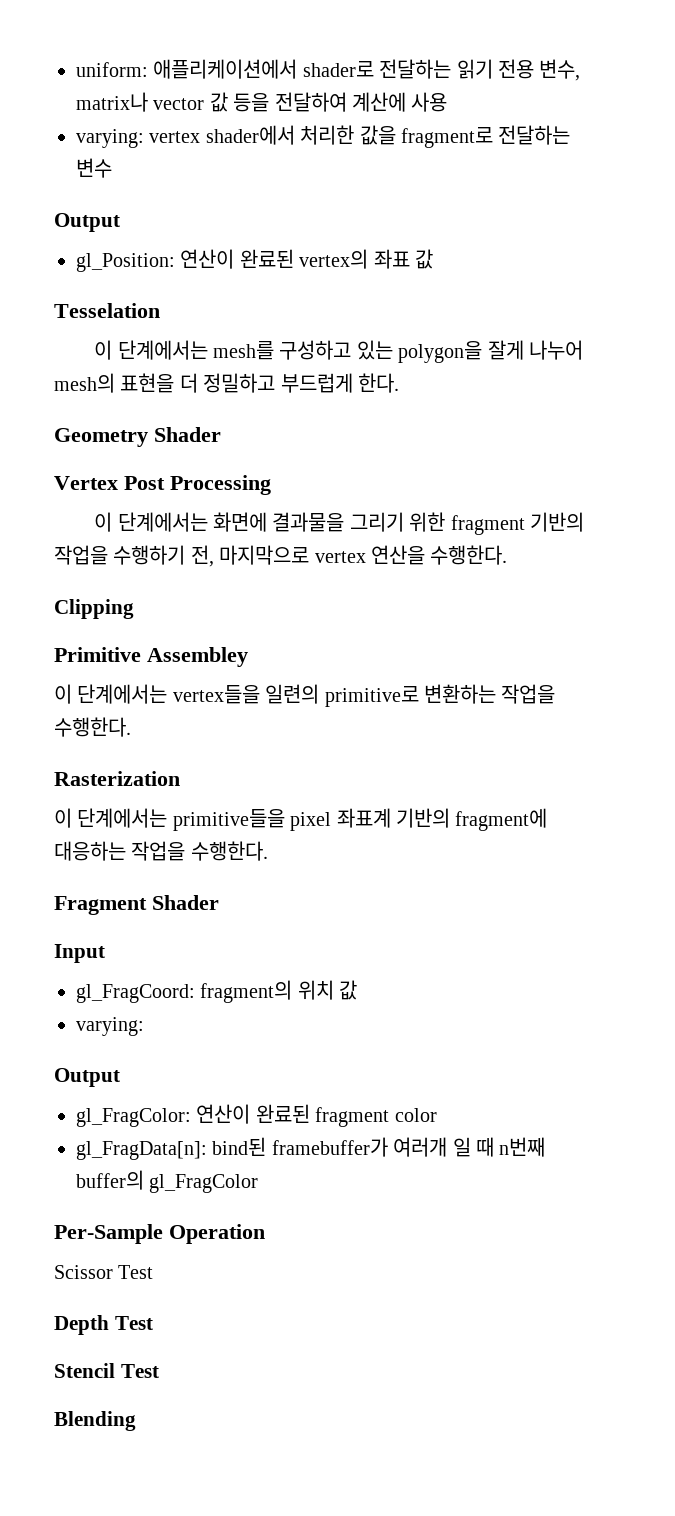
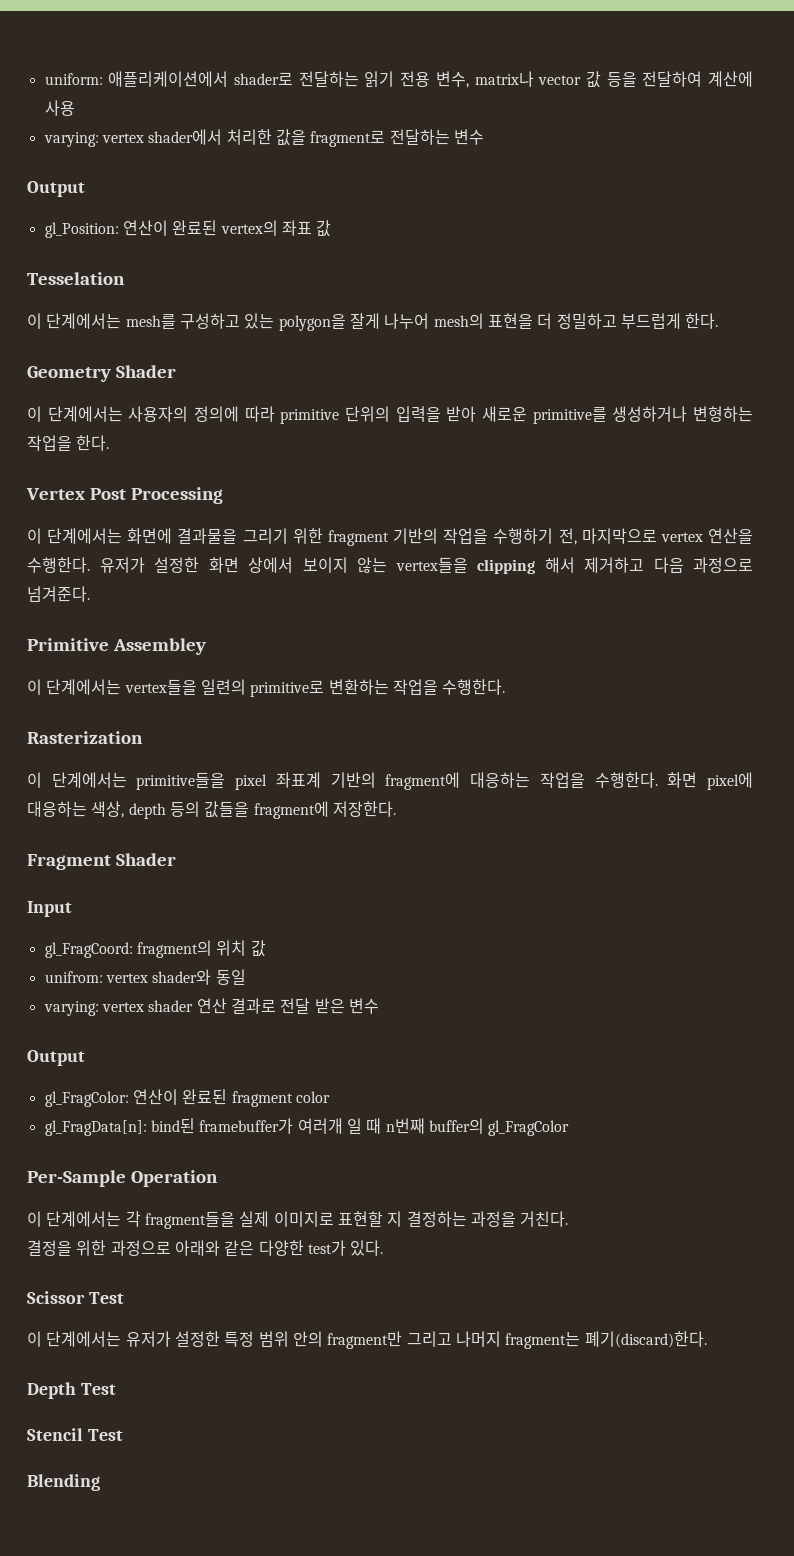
(221, 434) none -> [27,406,753,424] [27,435,110,451] // 이 단계에서는 사용자의 정의에 따라 primitive 단위의 입력을 받아 새로운 primitive를 생성하거나 변형하는 작업을 한다.
[54,599,134,619] // Clipping -> [99,557,753,574] [27,586,90,602] 유저가 설정한 화면 상에서 보이지 않는 vertex들을 clipping 해서 제거하고 다음 과정으로 넘겨준다.
(268, 851) none -> [667,772,754,790] [27,801,396,819] 화면 pixel에 대응하는 색상, depth 등의 값들을 fragment에 저장한다.
[76,1017,144,1036] varying: -> [44,969,246,985] [43,998,379,1016] unifrom: vertex shader와 동일 // varying: vertex shader 연산 결과로 전달 받은 변수
[54,1265,154,1279] Scissor Test -> [27,1211,569,1229] [27,1240,384,1256] [27,1291,124,1304] [27,1331,707,1349] 이 단계에서는 각 fragment들을 실제 이미지로 표현할 지 결정하는 과정을 거친다. // 결정을 위한 과정으로 아래와 같은 다양한 test가 있다. // Scissor Test // 이 단계에서는 유저가 설정한 특정 범위 안의 fragment만 그리고 나머지 fragment는 폐기(discard)한다.

